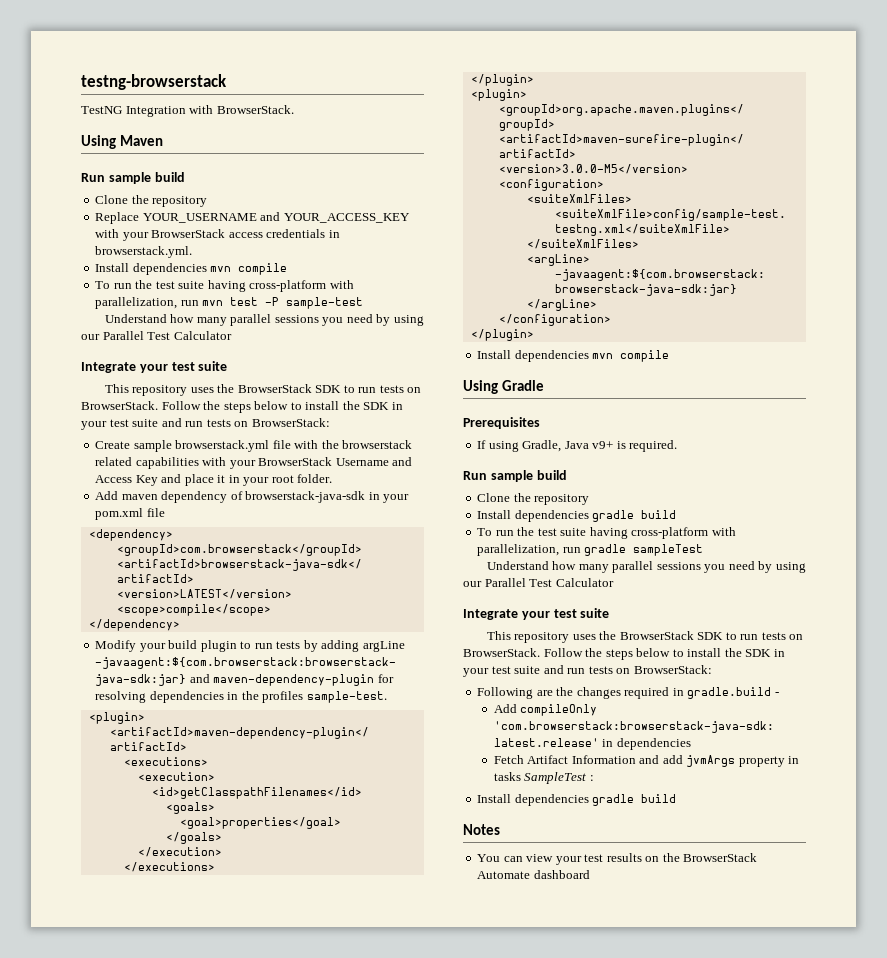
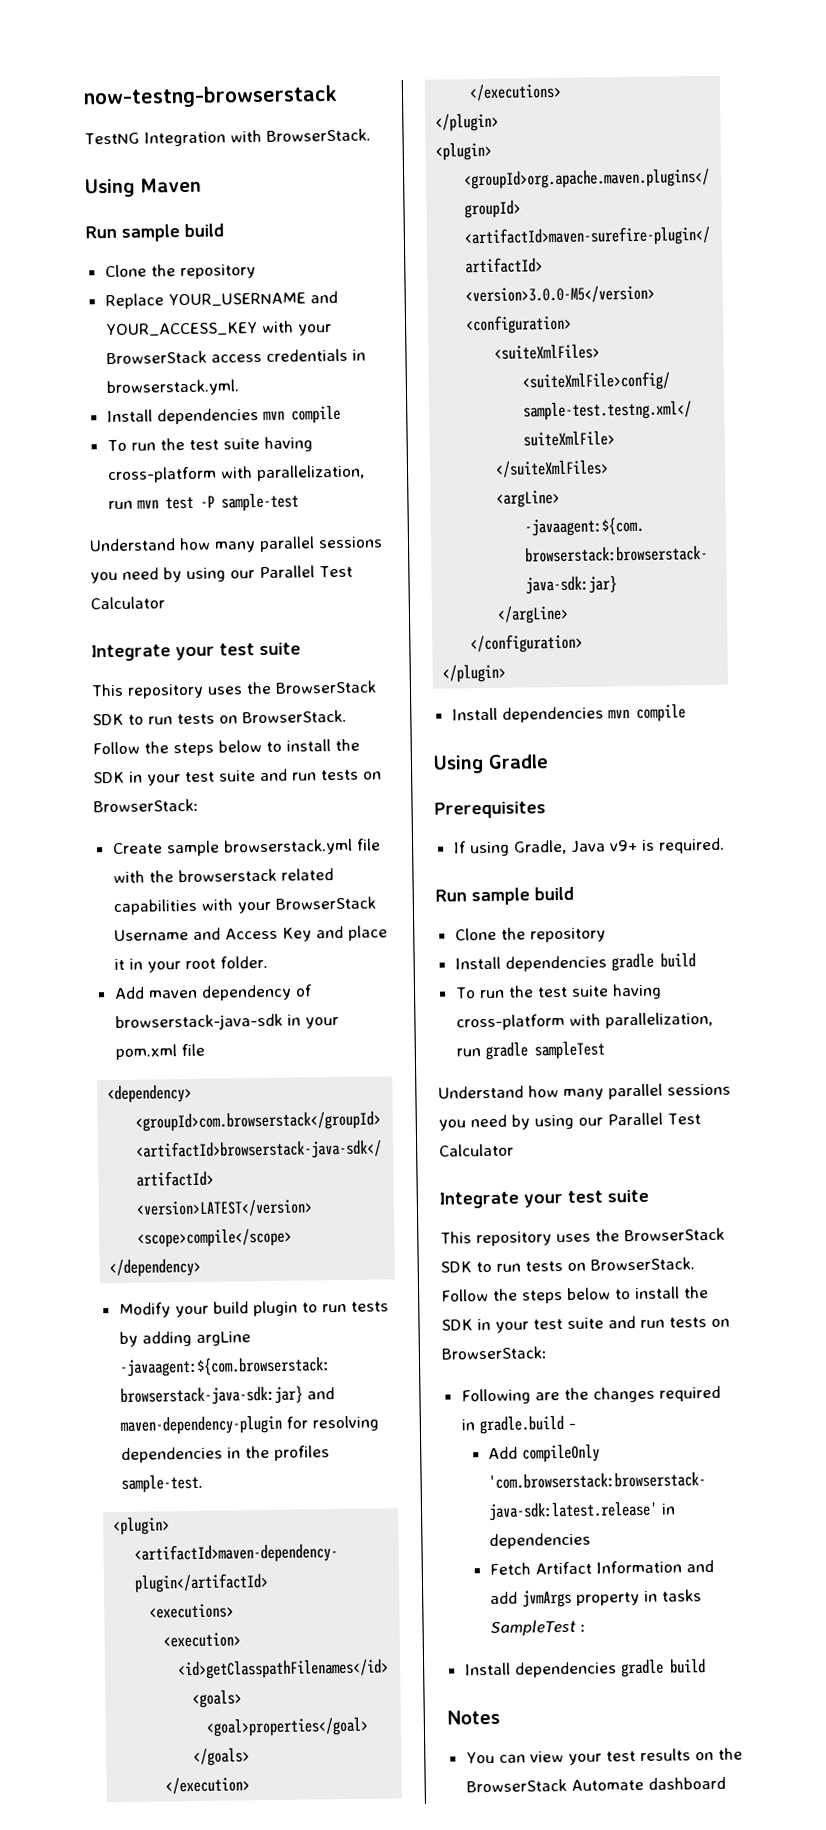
[81,74,227,90] testng-browserstack -> [83,84,338,109] now-testng-browserstack

